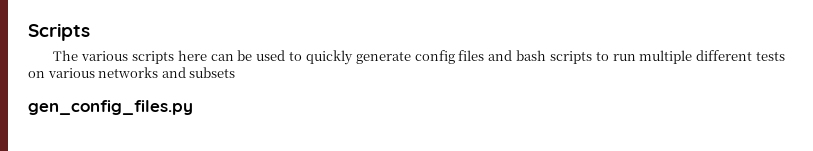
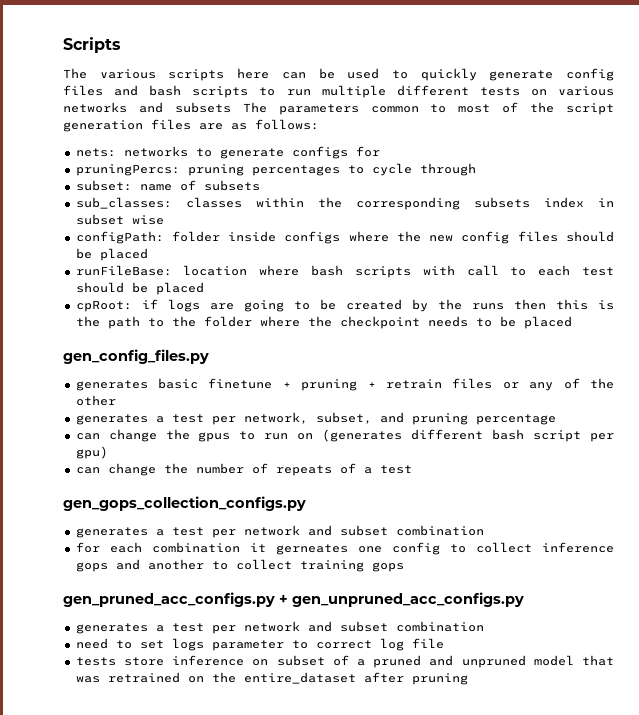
[28,100,193,115] // gen_config_files.py -> [242,102,614,115] [63,119,319,132] [75,146,380,159] [75,163,476,176] [75,180,260,191] [75,197,614,210] [75,214,164,225] [75,231,615,244] [75,248,148,261] [75,265,614,278] [75,282,204,295] [75,299,614,312] [75,316,572,329] [63,349,209,364] [75,378,614,391] [75,395,116,406] [75,412,556,425] [75,429,614,442] [75,446,108,459] [75,463,412,476] [63,496,306,511] [75,525,484,538] [75,542,614,555] [75,559,404,572] [63,592,524,607] [75,621,484,634] [75,638,444,651] [75,655,614,668] [75,672,468,685] The parameters common to most of the script generation files are as follows: // nets: networks to generate configs for // pruningPercs: pruning percentages to cycle through // subset: name of subsets // sub_classes: classes within the corresponding subsets index in subset wise // configPath: folder inside configs where the new config files should be placed // runFileBase: location where bash scripts with call to each test should be placed // cpRoot: if logs are going to be created by the runs then this is the path to the folder where the checkpoint needs to be placed // gen_config_files.py // generates basic finetune + pruning + retrain files or any of the other // generates a test per network, subset, and pruning percentage // can change the gpus to run on (generates different bash script per gpu) // can change the number of repeats of a test // gen_gops_collection_configs.py // generates a test per network and subset combination // for each combination it gerneates one config to collect inference gops and another to collect training gops // gen_pruned_acc_configs.py + gen_unpruned_acc_configs.py // generates a test per network and subset combination // need to set logs parameter to correct log file // tests store inference on subset of a pruned and unpruned model that was retrained on the entire_dataset after pruning

